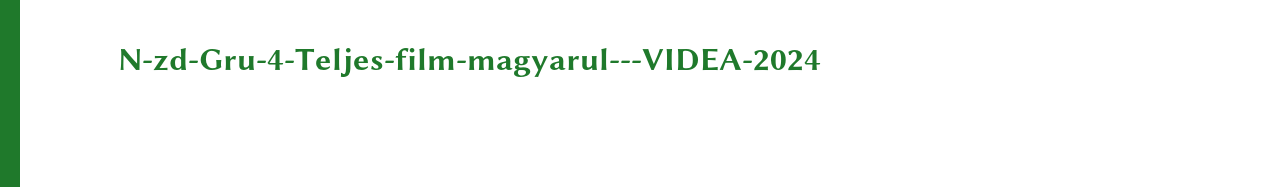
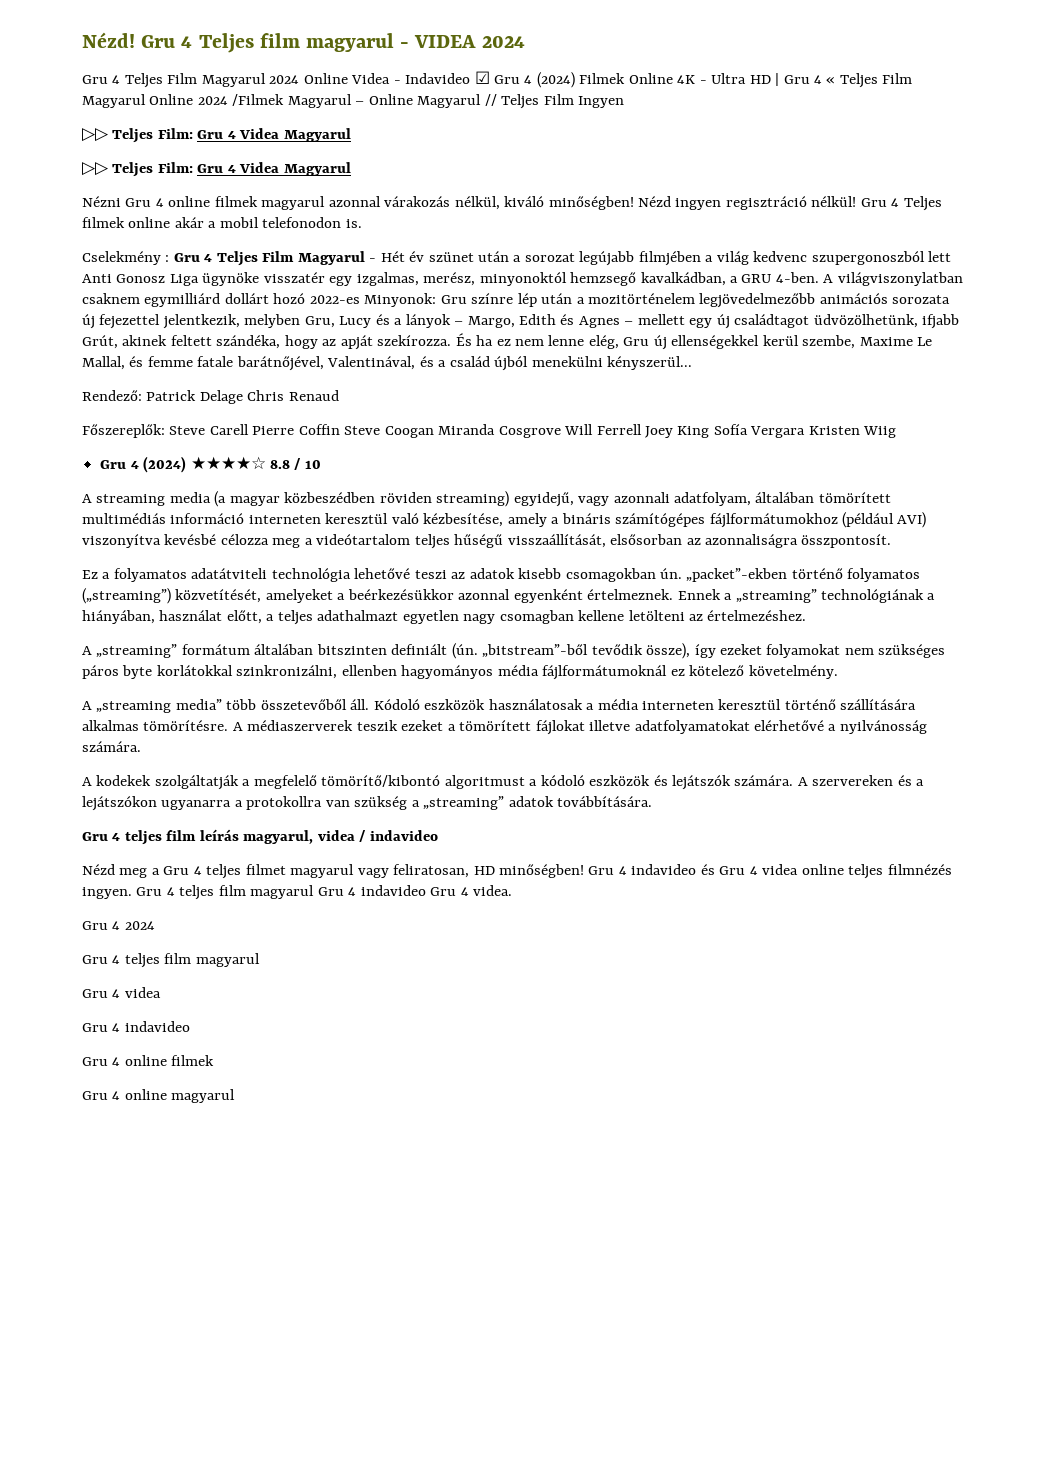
[118,48,821,77] N-zd-Gru-4-Teljes-film-magyarul---VIDEA-2024 -> [82,32,525,53] [82,71,913,88] [82,94,625,109] [82,128,351,143] [82,162,351,177] [82,196,942,211] [82,217,362,228] [82,251,952,266] [82,272,963,286] [82,293,951,308] [82,314,960,329] [82,333,933,350] [82,356,693,371] [82,390,339,404] [82,424,897,438] [100,456,321,473] [82,491,891,507] [82,512,927,528] [82,534,892,549] [82,568,921,582] [82,588,936,604] [82,610,807,625] [82,643,946,659] [82,665,838,680] [82,699,917,713] [82,720,927,735] [82,741,141,752] [82,775,925,790] [82,796,653,811] [82,829,438,845] [82,864,952,879] [82,885,513,900] [82,921,155,930] [82,953,260,968] [82,987,161,998] [82,1021,190,1032] [82,1055,215,1066] [82,1089,236,1103] Nézd! Gru 4 Teljes film magyarul - VIDEA 2024 // Gru 4 Teljes Film Magyarul 2024 Online Videa - Indavideo ☑ Gru 4 (2024) Filmek Online 4K - Ultra HD | Gru 4 « Teljes Film Magyarul Online 2024 /Filmek Magyarul – Online Magyarul // Teljes Film Ingyen // ▷▷ Teljes Film: Gru 4 Videa Magyarul // ▷▷ Teljes Film: Gru 4 Videa Magyarul // Nézni Gru 4 online filmek magyarul azonnal várakozás nélkül, kiváló minőségben! Nézd ingyen regisztráció nélkül! Gru 4 Teljes filmek online akár a mobil telefonodon is. // Cselekmény : Gru 4 Teljes Film Magyarul - Hét év szünet után a sorozat legújabb filmjében a világ kedvenc szupergonoszból lett Anti Gonosz Liga ügynöke visszatér egy izgalmas, merész, minyonoktól hemzsegő kavalkádban, a GRU 4-ben. A világviszonylatban csaknem egymilliárd dollárt hozó 2022-es Minyonok: Gru színre lép után a mozitörténelem legjövedelmezőbb animációs sorozata új fejezettel jelentkezik, melyben Gru, Lucy és a lányok – Margo, Edith és Agnes – mellett egy új családtagot üdvözölhetünk, ifjabb Grút, akinek feltett szándéka, hogy az apját szekírozza. És ha ez nem lenne elég, Gru új ellenségekkel kerül szembe, Maxime Le Mallal, és femme fatale barátnőjével, Valentinával, és a család újból menekülni kényszerül... // Rendező: Patrick Delage Chris Renaud // Főszereplők: Steve Carell Pierre Coffin Steve Coogan Miranda Cosgrove Will Ferrell Joey King Sofía Vergara Kristen Wiig // Gru 4 (2024) ★★★★☆ 8.8 / 10 // A streaming media (a magyar közbeszédben röviden streaming) egyidejű, vagy azonnali adatfolyam, általában tömörített multimédiás információ interneten keresztül való kézbesítése, amely a bináris számítógépes fájlformátumokhoz (például AVI) viszonyítva kevésbé célozza meg a videótartalom teljes hűségű visszaállítását, elsősorban az azonnaliságra összpontosít. // Ez a folyamatos adatátviteli technológia lehetővé teszi az adatok kisebb csomagokban ún. „packet”-ekben történő folyamatos („streaming”) közvetítését, amelyeket a beérkezésükkor azonnal egyenként értelmeznek. Ennek a „streaming” technológiának a hiányában, használat előtt, a teljes adathalmazt egyetlen nagy csomagban kellene letölteni az értelmezéshez. // A „streaming” formátum általában bitszinten definiált (ún. „bitstream”-ből tevődik össze), így ezeket folyamokat nem szükséges páros byte korlátokkal szinkronizálni, ellenben hagyományos média fájlformátumoknál ez kötelező követelmény. // A „streaming media” több összetevőből áll. Kódoló eszközök használatosak a média interneten keresztül történő szállítására alkalmas tömörítésre. A médiaszerverek teszik ezeket a tömörített fájlokat illetve adatfolyamatokat elérhetővé a nyilvánosság számára. // A kodekek szolgáltatják a megfelelő tömörítő/kibontó algoritmust a kódoló eszközök és lejátszók számára. A szervereken és a lejátszókon ugyanarra a protokollra van szükség a „streaming” adatok továbbítására. // Gru 4 teljes film leírás magyarul, videa / indavideo // Nézd meg a Gru 4 teljes filmet magyarul vagy feliratosan, HD minőségben! Gru 4 indavideo és Gru 4 videa online teljes filmnézés ingyen. Gru 4 teljes film magyarul Gru 4 indavideo Gru 4 videa. // Gru 4 2024 // Gru 4 teljes film magyarul // Gru 4 videa // Gru 4 indavideo // Gru 4 online filmek // Gru 4 online magyarul

